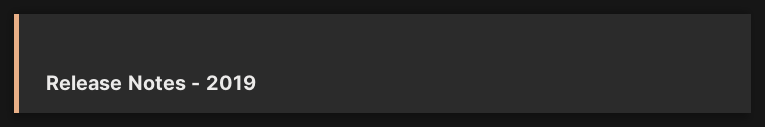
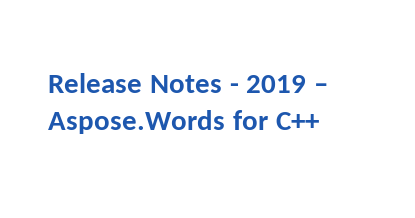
(256, 83) none -> [314,83,329,93] [48,110,319,134] – Aspose.Words for С++

